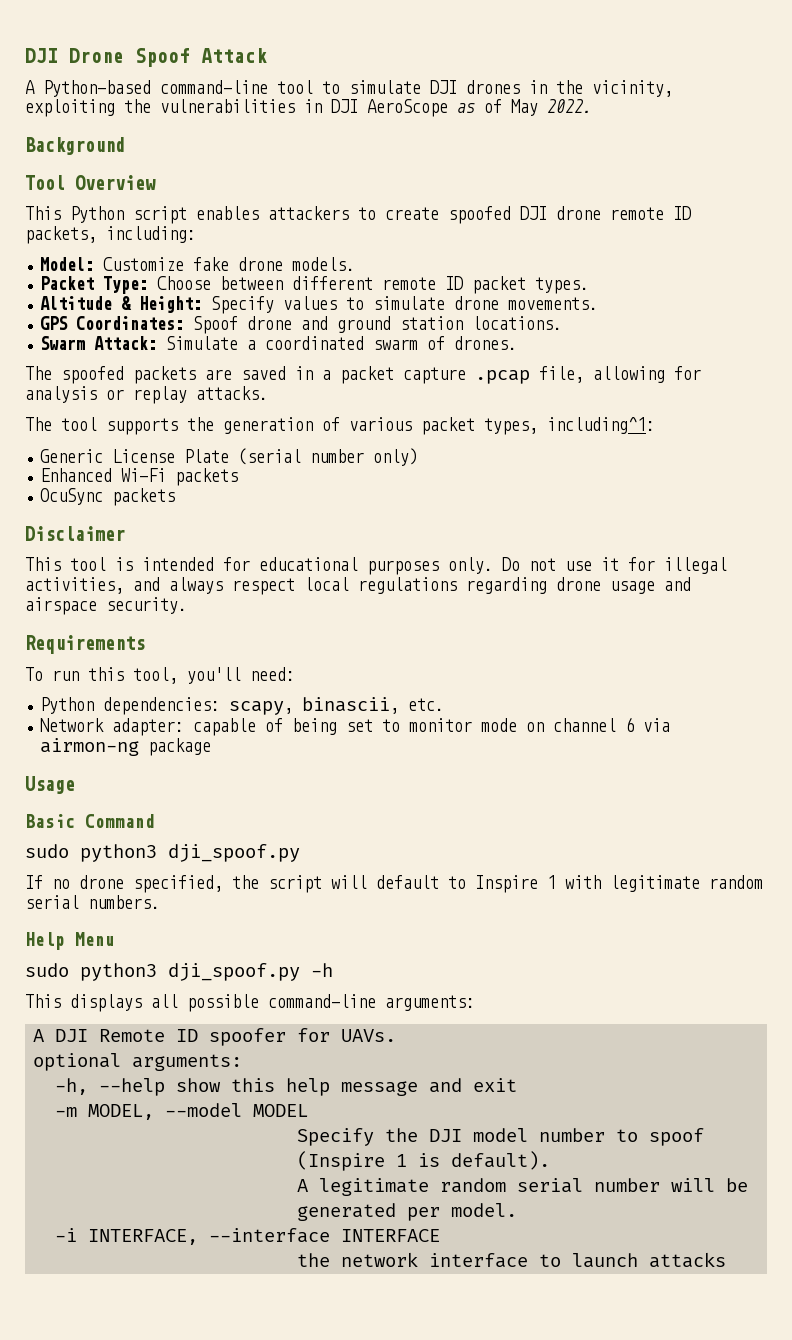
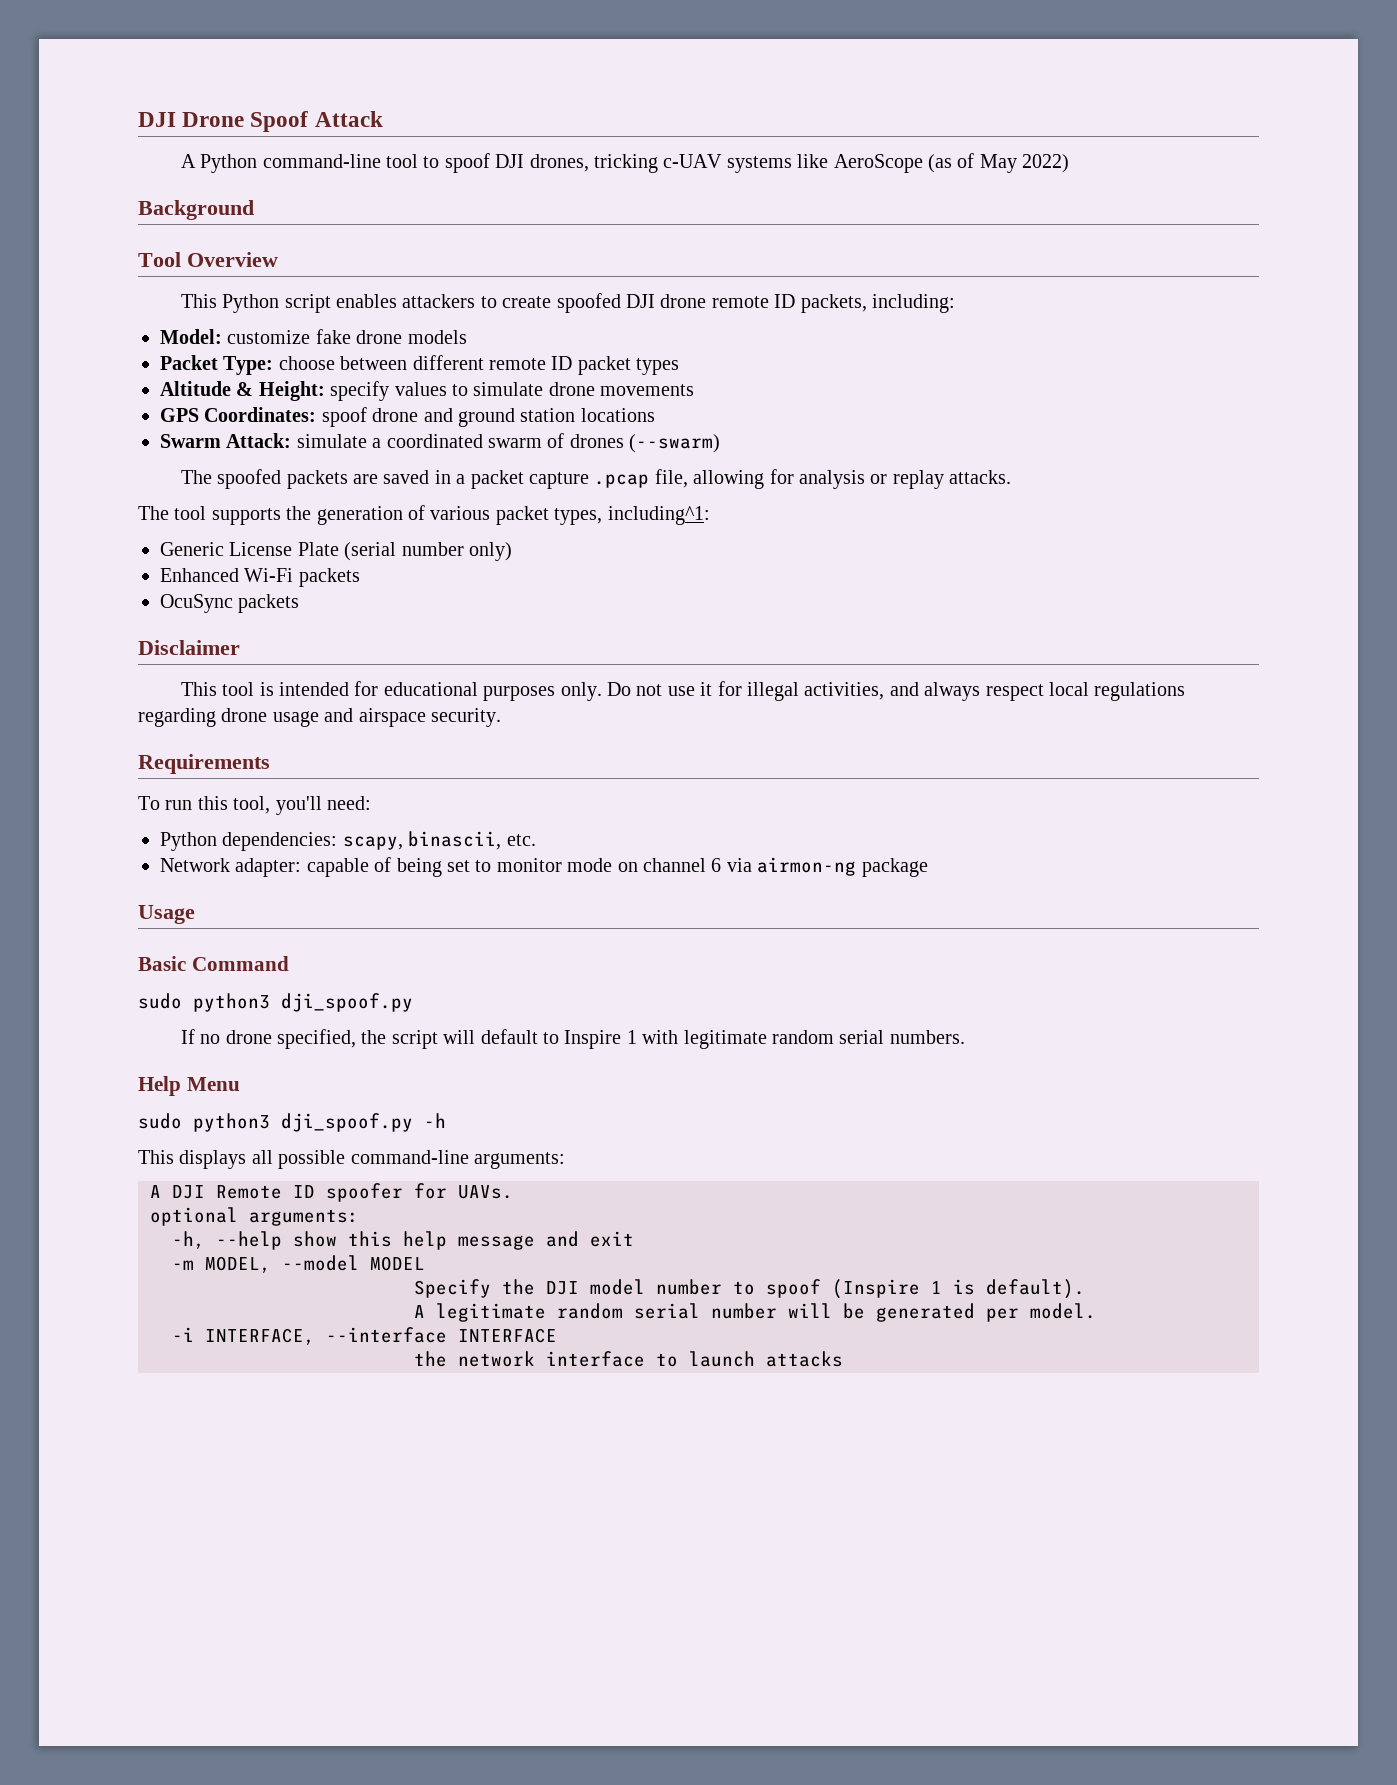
[43,80,151,97] Python-based -> [200,154,258,173] Python
[349,80,673,97] [25,99,475,117] simulate DJI drones in the vicinity, exploiting the vulnerabilities in DJI AeroScope as -> [444,153,952,173] spoof DJI drones, tricking c-UAV systems like AeroScope (as
[547,99,592,113] 2022. -> [1022,154,1070,173] 2022)
[103,257,185,271] Customize -> [227,330,311,344] customize
[292,257,356,271] models. -> [407,330,467,344] models
[157,276,212,290] Choose -> [278,356,335,370] choose
[535,277,590,294] types. -> [636,358,680,375] types
[211,296,275,314] Specify -> [330,381,390,401] specify
[508,297,599,310] movements. -> [600,384,695,396] movements
[193,316,239,334] Spoof -> [321,407,367,427] spoof
[472,316,563,330] locations. -> [580,408,655,422] locations
[166,336,239,350] Simulate -> [296,434,367,448] simulate
[454,336,518,350] drones. -> [569,434,721,453] drones (--swarm)

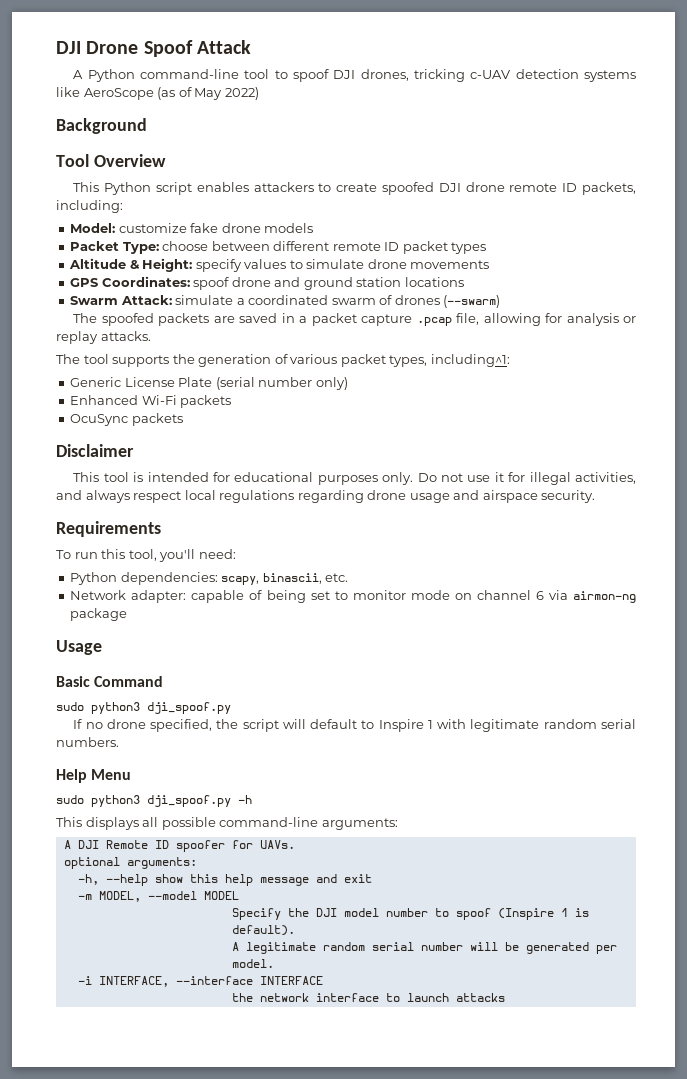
(723, 161) none -> [515,69,579,79] detection

